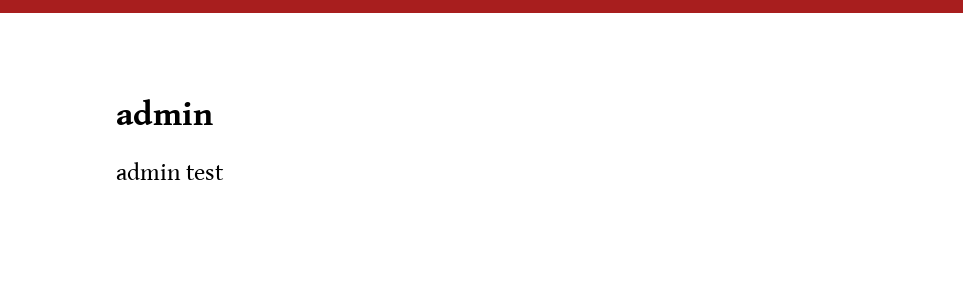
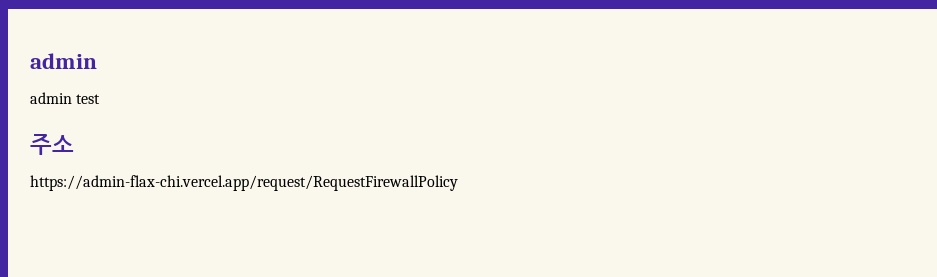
(225, 172) none -> [30,134,74,155] [30,175,458,191] // 주소 // https://admin-flax-chi.vercel.app/request/RequestFirewallPolicy

